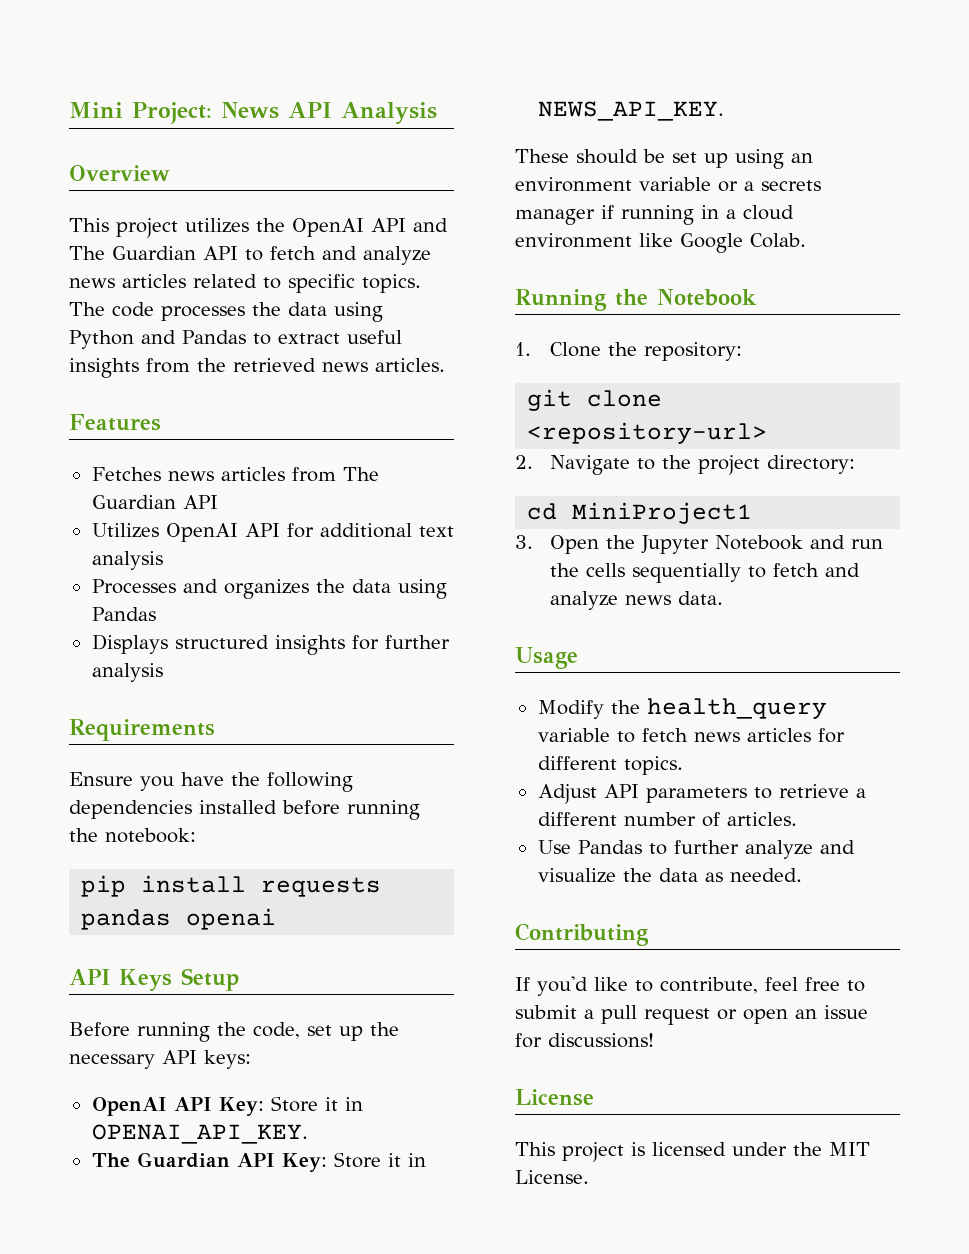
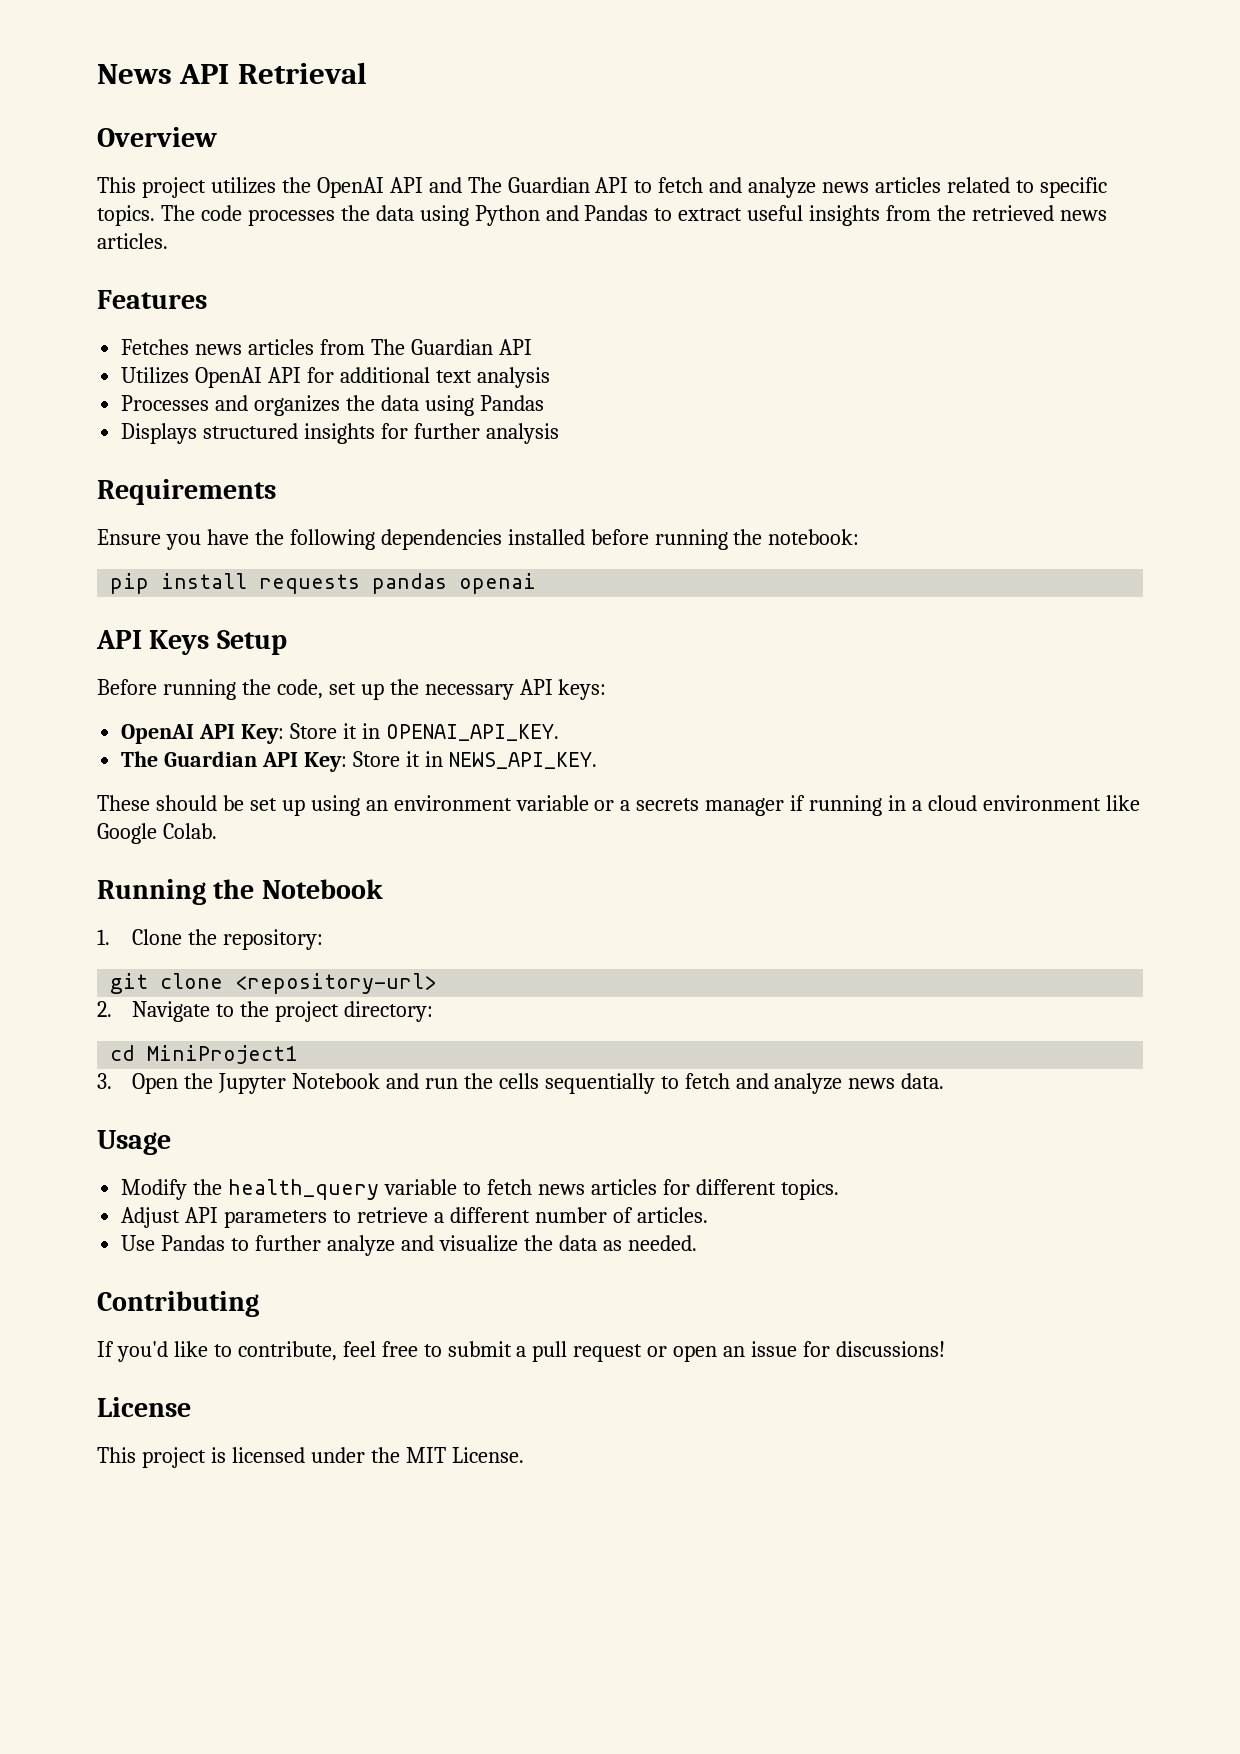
[69,102,212,124] Mini Project: -> (97, 74) none
[341,102,437,124] Analysis -> [237,62,367,84] Retrieval

